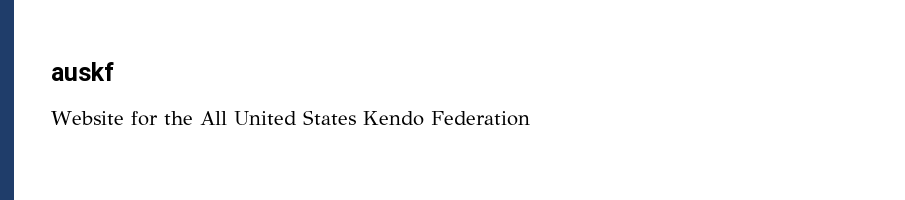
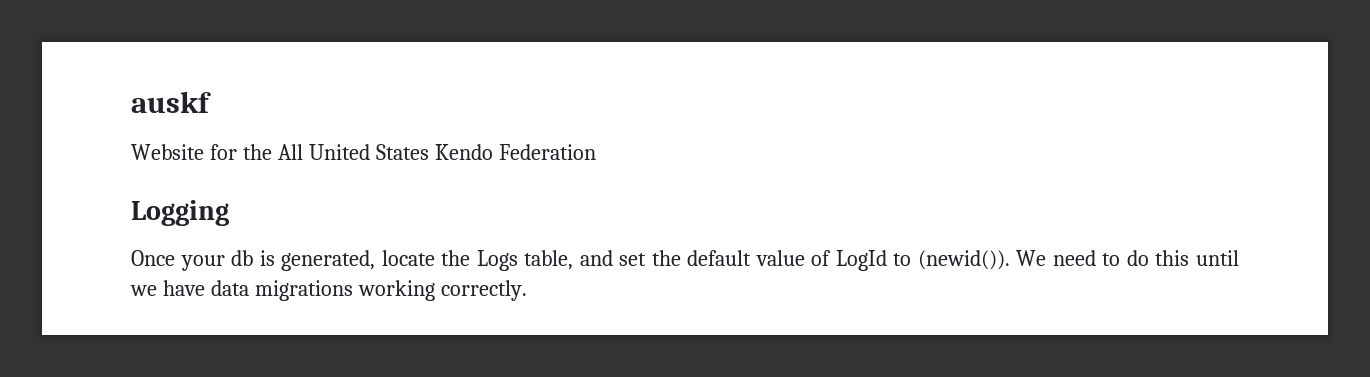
(530, 118) none -> [131,200,229,226] [131,250,1239,271] [130,280,527,301] // Logging // Once your db is generated, locate the Logs table, and set the default value of LogId to (newid()). We need to do this until we have data migrations working correctly.

